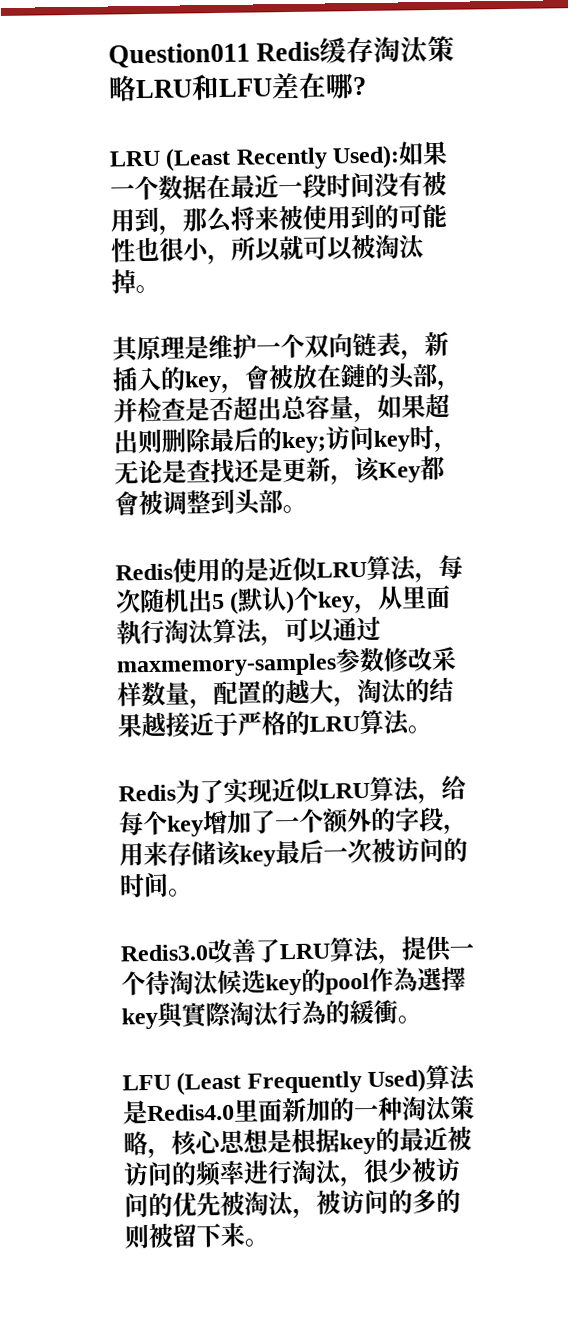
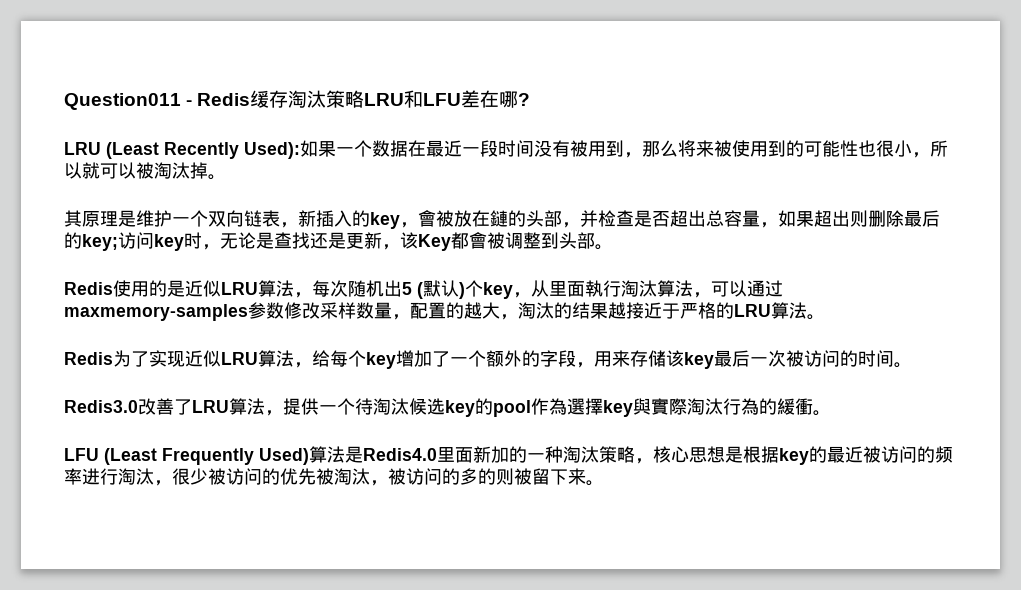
(250, 55) none -> [186,100,193,106] -

